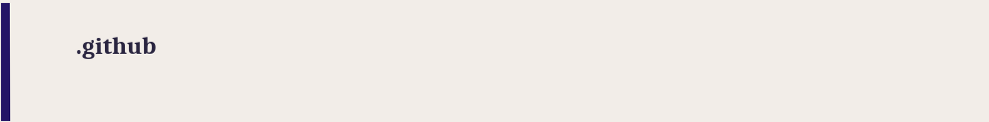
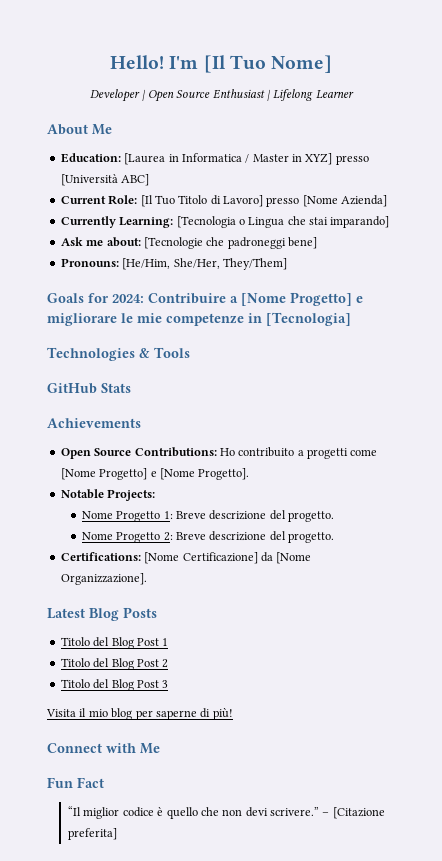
[75,36,156,60] .github -> [109,55,333,73] [90,89,354,102] [47,124,112,135] [60,153,369,165] [60,174,150,186] [60,195,388,207] [60,216,390,228] [60,237,317,249] [60,258,287,270] [47,292,363,306] [47,312,351,326] [47,347,190,361] [47,383,131,394] [47,418,141,428] [60,447,378,459] [60,468,250,480] [60,489,156,501] [81,510,335,522] [81,531,335,543] [60,552,312,564] [60,573,147,585] [47,607,157,621] [60,637,169,649] [60,658,169,670] [60,679,169,691] [46,707,233,720] [47,743,160,754] [47,777,104,788] [68,806,385,819] [68,828,118,840] Hello! I'm [Il Tuo Nome] // Developer | Open Source Enthusiast | Lifelong Learner // About Me // Education: [Laurea in Informatica / Master in XYZ] presso [Università ABC] // Current Role: [Il Tuo Titolo di Lavoro] presso [Nome Azienda] // Currently Learning: [Tecnologia o Lingua che stai imparando] // Ask me about: [Tecnologie che padroneggi bene] // Pronouns: [He/Him, She/Her, They/Them] // Goals for 2024: Contribuire a [Nome Progetto] e migliorare le mie competenze in [Tecnologia] // Technologies & Tools // GitHub Stats // Achievements // Open Source Contributions: Ho contribuito a progetti come [Nome Progetto] e [Nome Progetto]. // Notable Projects: // Nome Progetto 1: Breve descrizione del progetto. // Nome Progetto 2: Breve descrizione del progetto. // Certifications: [Nome Certificazione] da [Nome Organizzazione]. // Latest Blog Posts // Titolo del Blog Post 1 // Titolo del Blog Post 2 // Titolo del Blog Post 3 // Visita il mio blog per saperne di più! // Connect with Me // Fun Fact // “Il miglior codice è quello che non devi scrivere.” – [Citazione preferita]

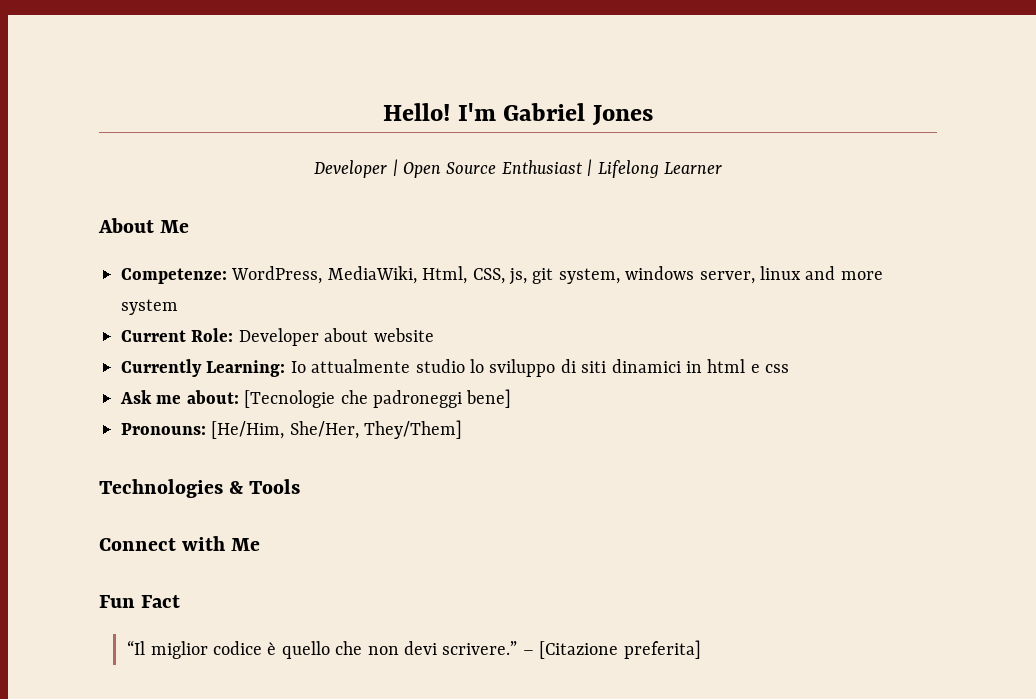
[203,55,333,73] [Il Tuo Nome] -> [503,103,653,126] Gabriel Jones
[60,153,369,165] [60,174,150,186] [60,195,388,207] [60,216,390,228] Education: [Laurea in Informatica / Master in XYZ] presso [Università ABC] // Current Role: [Il Tuo Titolo di Lavoro] presso [Nome Azienda] // Currently Learning: [Tecnologia o Lingua che stai imparando] -> [121,266,883,285] [121,299,178,315] [121,328,434,346] [121,359,790,377] Competenze: WordPress, MediaWiki, Html, CSS, js, git system, windows server, linux and more system // Current Role: Developer about website // Currently Learning: Io attualmente studio lo sviluppo di siti dinamici in html e css
[47,292,363,306] [47,312,351,326] [47,347,190,361] [47,383,131,394] [47,418,141,428] [60,447,378,459] [60,468,250,480] [60,489,156,501] [81,510,335,522] [81,531,335,543] [60,552,312,564] [60,573,147,585] [47,607,157,621] [60,637,169,649] [60,658,169,670] [60,679,169,691] [46,707,233,720] Goals for 2024: Contribuire a [Nome Progetto] e migliorare le mie competenze in [Tecnologia] // Technologies & Tools // GitHub Stats // Achievements // Open Source Contributions: Ho contribuito a progetti come [Nome Progetto] e [Nome Progetto]. // Notable Projects: // Nome Progetto 1: Breve descrizione del progetto. // Nome Progetto 2: Breve descrizione del progetto. // Certifications: [Nome Certificazione] da [Nome Organizzazione]. // Latest Blog Posts // Titolo del Blog Post 1 // Titolo del Blog Post 2 // Titolo del Blog Post 3 // Visita il mio blog per saperne di più! -> [99,479,301,498] Technologies & Tools

